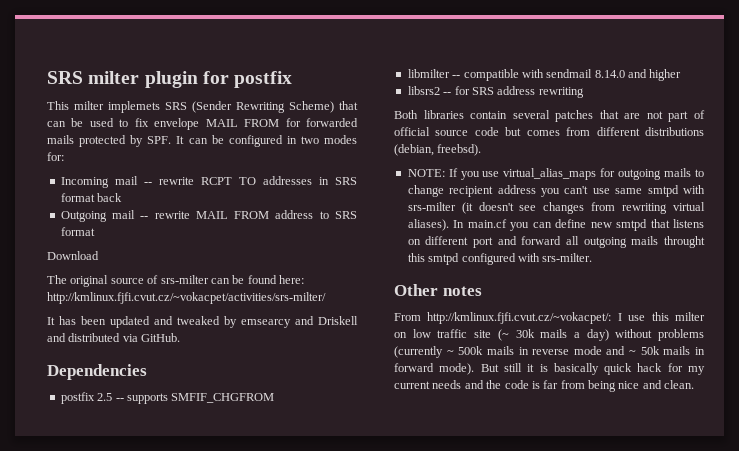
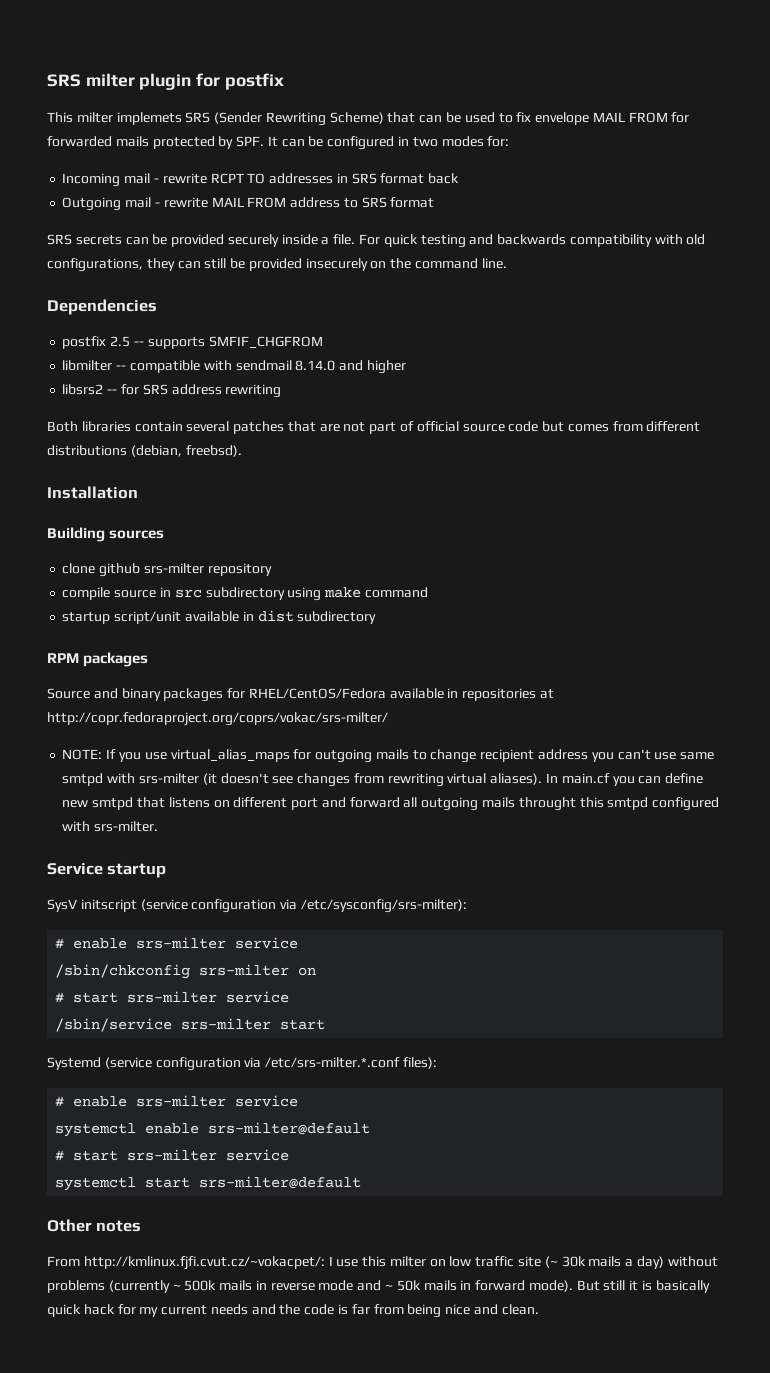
[143,182,152,185] -- -> [153,178,159,183] -
[140,216,149,219] -- -> [154,202,160,207] -
[47,251,99,260] [47,275,304,287] [47,292,326,304] [47,316,358,328] [47,333,181,342] Download // The original source of srs-milter can be found here: http://kmlinux.fjfi.cvut.cz/~vokacpet/activities/srs-milter/ // It has been updated and tweaked by emsearcy and Driskell and distributed via GitHub. -> [47,234,706,248] [47,258,507,272] SRS secrets can be provided securely inside a file. For quick testing and backwards compatibility with old configurations, they can still be provided insecurely on the command line.
(482, 150) none -> [47,486,138,499] [47,527,165,542] [62,563,272,577] [62,587,428,601] [62,610,377,624] [47,652,149,667] [47,688,555,702] [47,712,388,726] // Installation // Building sources // clone github srs-milter repository // compile source in src subdirectory using make command // startup script/unit available in dist subdirectory // RPM packages // Source and binary packages for RHEL/CentOS/Fedora available in repositories at http://copr.fedoraproject.org/coprs/vokac/srs-milter/
(593, 257) none -> [47,863,167,878] [47,899,467,913] [55,937,299,949] [55,964,317,979] [55,991,290,1003] [55,1018,326,1032] [47,1057,437,1071] [55,1095,299,1107] [55,1122,371,1137] [55,1149,290,1161] [55,1176,362,1191] // Service startup // SysV initscript (service configuration via /etc/sysconfig/srs-milter): // # enable srs-milter service // /sbin/chkconfig srs-milter on // # start srs-milter service // /sbin/service srs-milter start // Systemd (service configuration via /etc/srs-milter.*.conf files): // # enable srs-milter service // systemctl enable srs-milter@default // # start srs-milter service // systemctl start srs-milter@default

